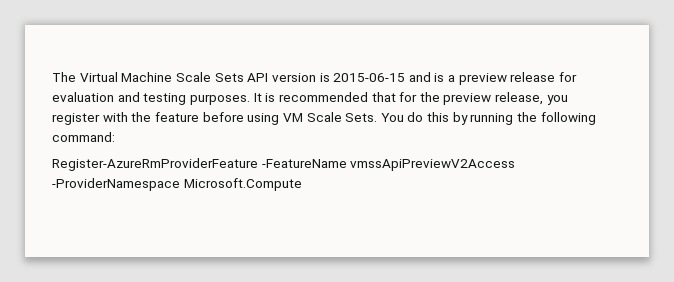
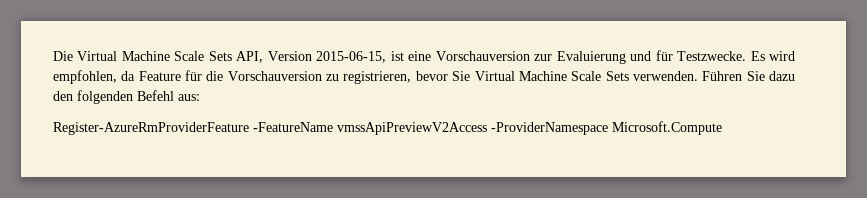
[52,72,578,85] [52,92,568,105] [52,112,596,125] [52,132,115,142] The Virtual Machine Scale Sets API version is 2015-06-15 and is a preview release for evaluation and testing purposes. It is recommended that for the preview release, you register with the feature before using VM Scale Sets. You do this by running the following command: -> [53,50,796,64] [53,70,796,84] [53,90,200,104] Die Virtual Machine Scale Sets API, Version 2015-06-15, ist eine Vorschauversion zur Evaluierung und für Testzwecke. Es wird empfohlen, da Feature für die Vorschauversion zu registrieren, bevor Sie Virtual Machine Scale Sets verwenden. Führen Sie dazu den folgenden Befehl aus:

